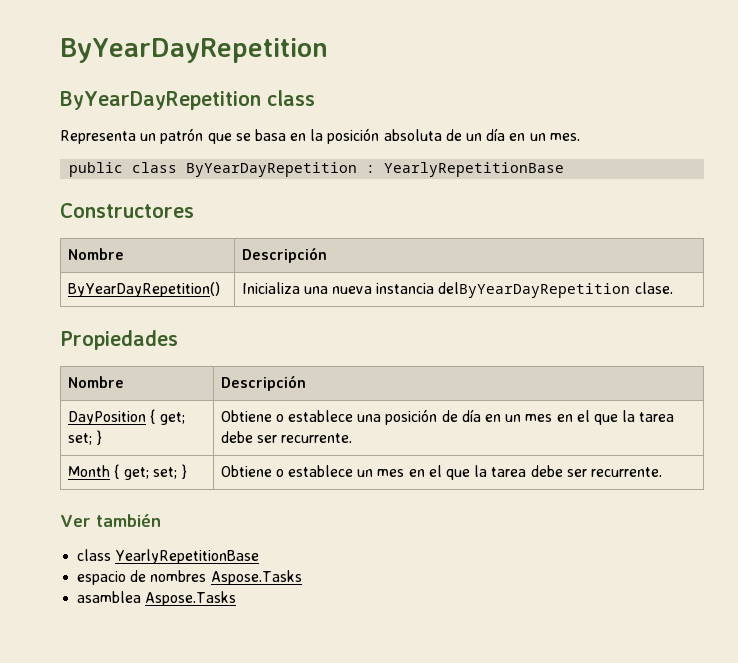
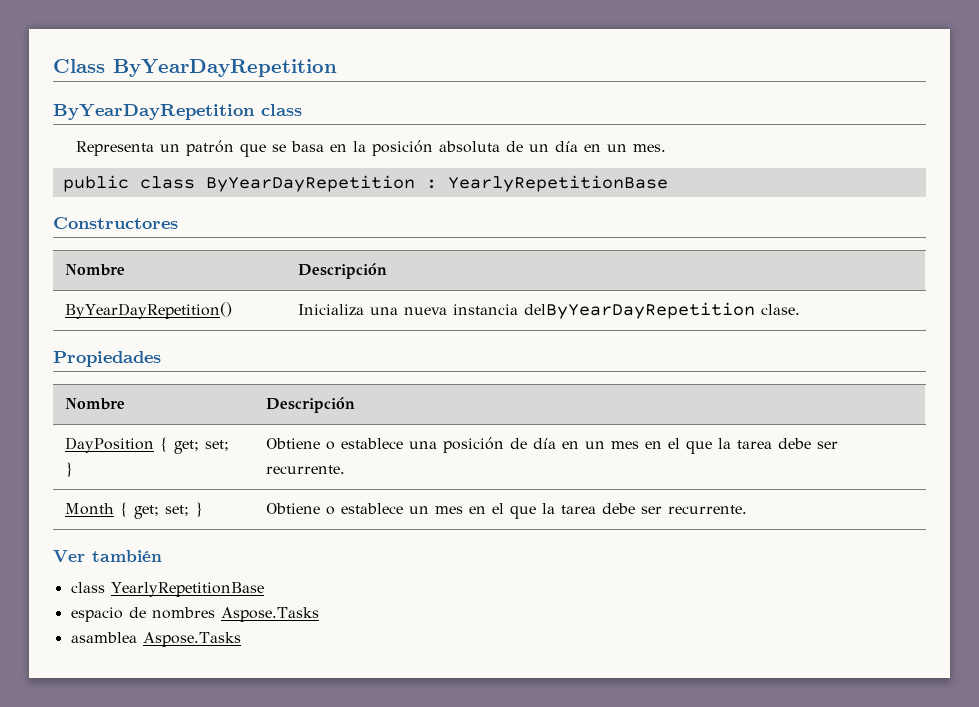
(60, 50) none -> [53,59,105,73] Class

